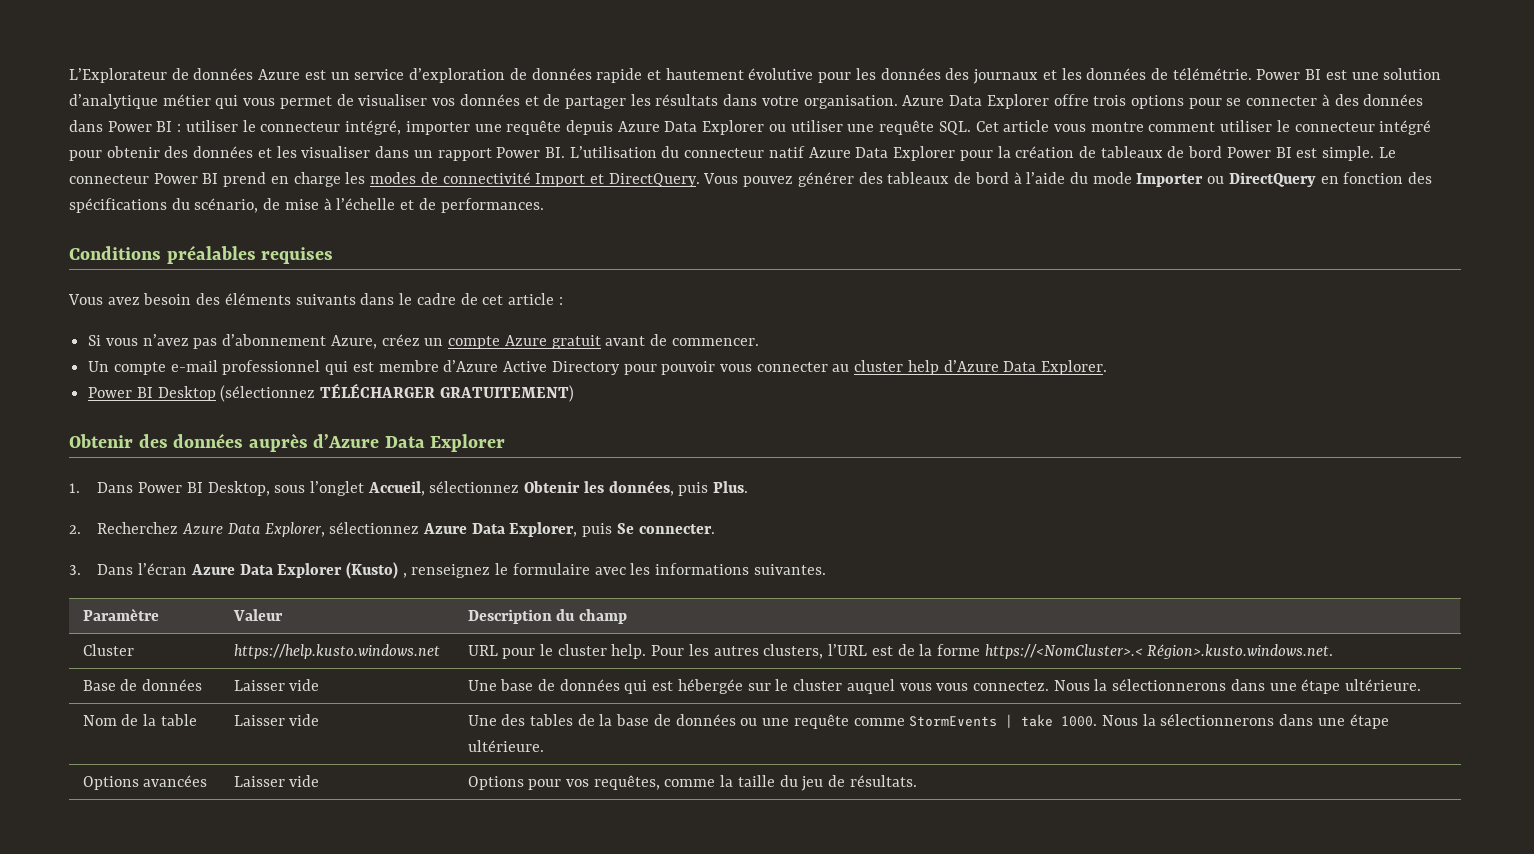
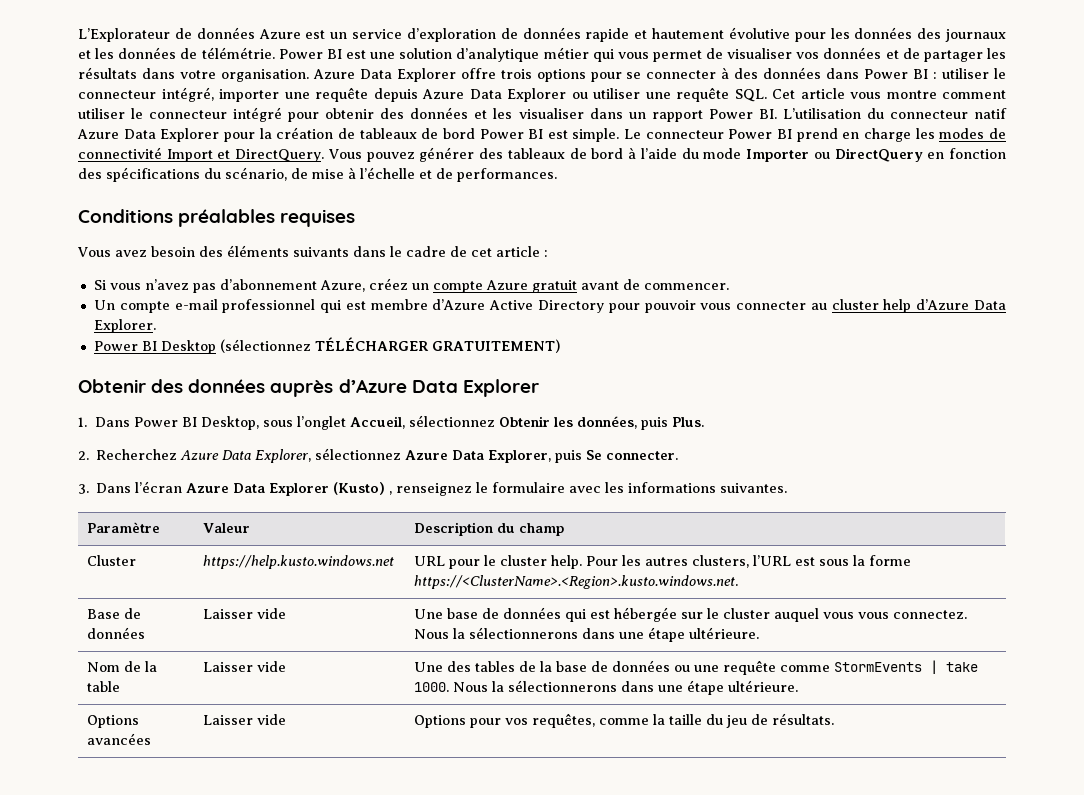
[897,644,915,656] de -> [819,559,850,566] sous
[984,644,1334,659] https://<NomCluster>.< Région>.kusto.windows.net. -> [414,575,739,589] https://<ClusterName>.<Region>.kusto.windows.net.

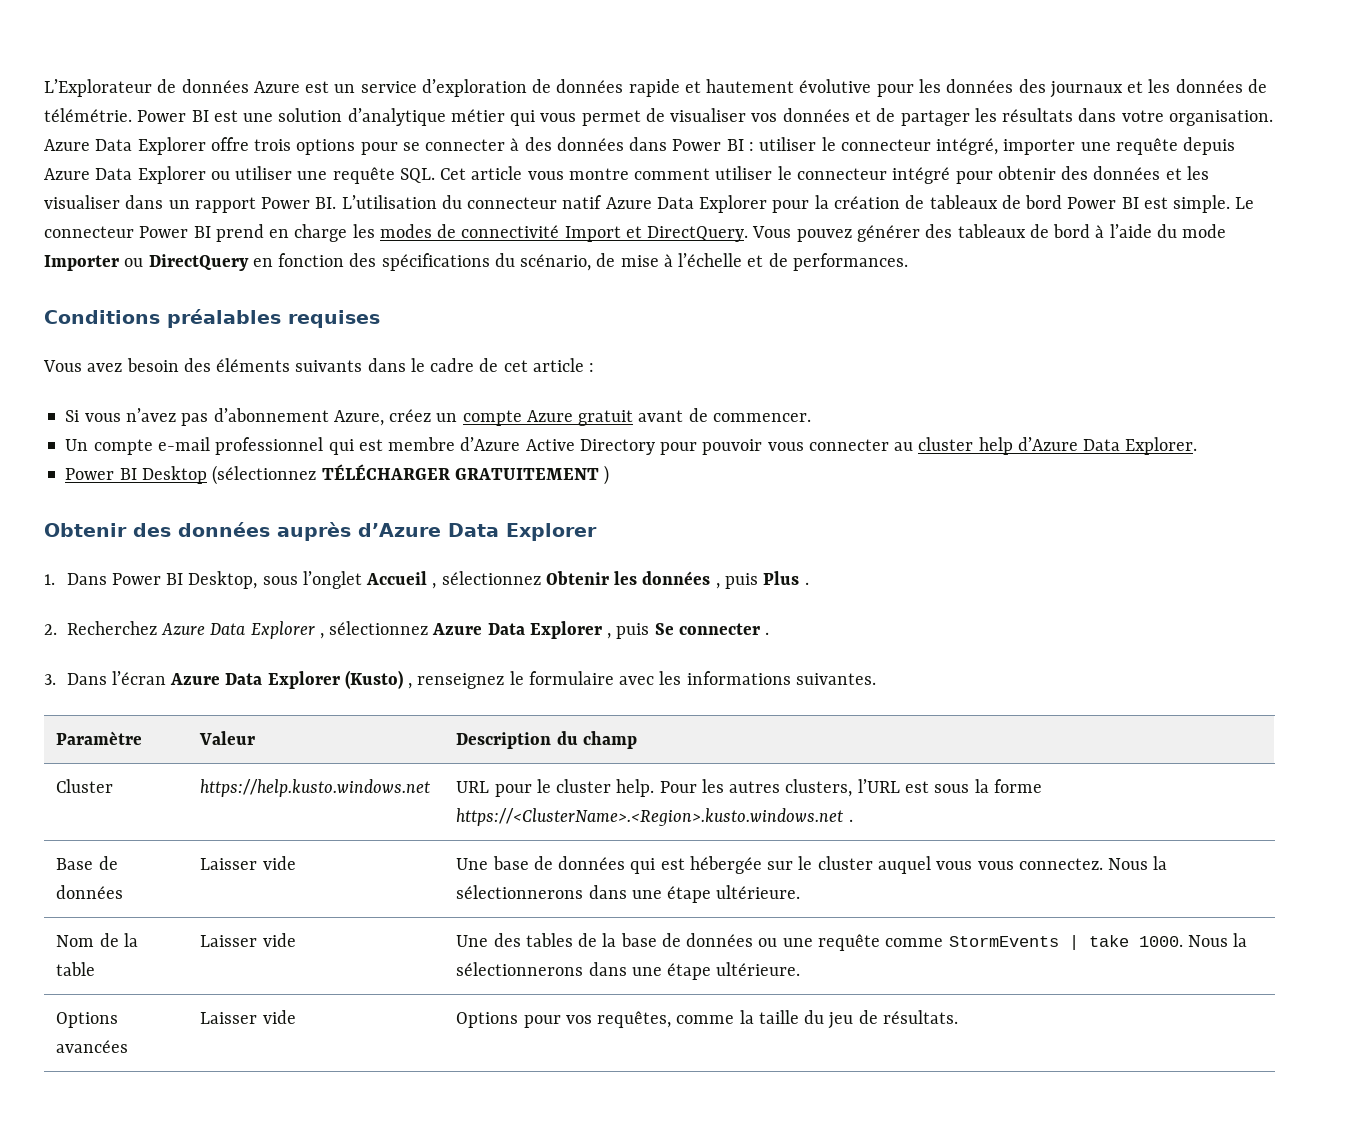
[431,339,560,353] GRATUITEMENT) -> [454,465,610,485] GRATUITEMENT )
[350,416,406,429] Accueil, -> [366,571,437,589] Accueil ,
[577,416,705,430] données, puis Plus. -> [642,571,809,589] données , puis Plus .
[255,449,312,463] Explorer, -> [250,621,324,639] Explorer ,
[488,450,679,463] Explorer, puis Se connecter. -> [529,621,770,639] Explorer , puis Se connecter .
[414,575,739,589] https://<ClusterName>.<Region>.kusto.windows.net. -> [456,808,853,826] https://<ClusterName>.<Region>.kusto.windows.net .

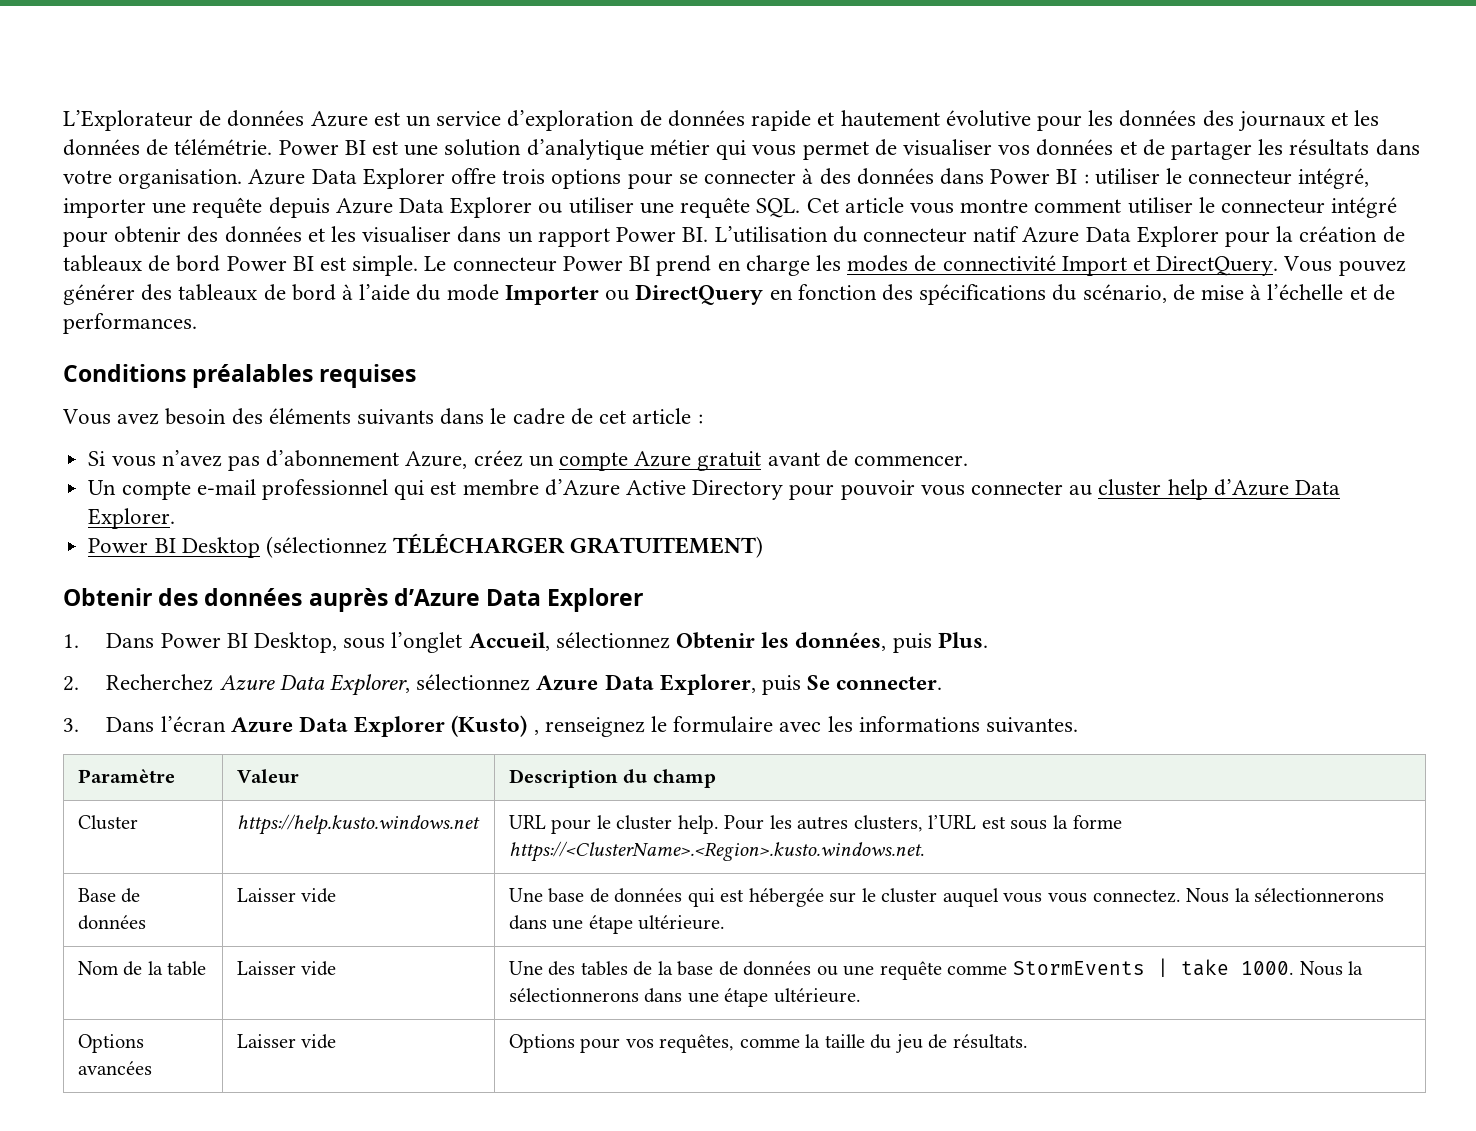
[454,465,610,485] GRATUITEMENT ) -> [570,536,764,558] GRATUITEMENT)
[366,571,437,589] Accueil , -> [468,632,550,651] Accueil,
[642,571,809,589] données , puis Plus . -> [795,632,988,653] données, puis Plus.
[250,621,324,639] Explorer , -> [330,674,411,696] Explorer,
[529,621,770,639] Explorer , puis Se connecter . -> [659,674,943,695] Explorer, puis Se connecter.
[456,808,853,826] https://<ClusterName>.<Region>.kusto.windows.net . -> [508,841,925,862] https://<ClusterName>.<Region>.kusto.windows.net.

